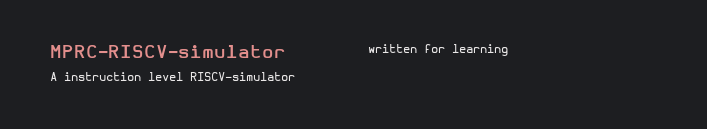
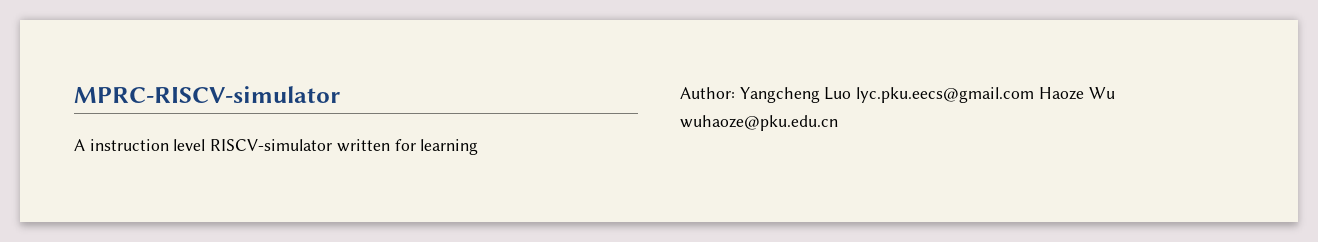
(508, 50) none -> [680,87,1115,103] [680,115,838,131] // Author: Yangcheng Luo lyc.pku.eecs@gmail.com Haoze Wu wuhaoze@pku.edu.cn

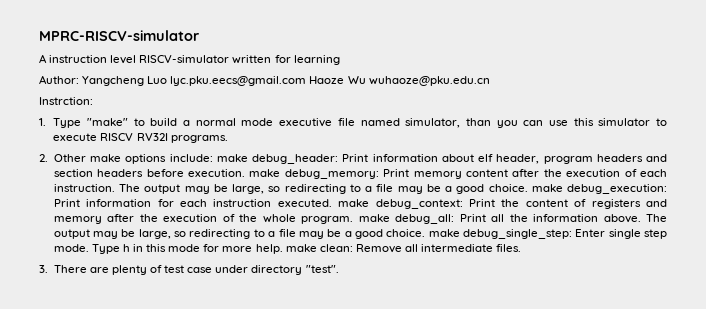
(838, 123) none -> [39,97,93,105] [39,118,667,128] [53,133,228,143] [39,154,667,164] [53,169,667,179] [53,184,667,194] [53,199,667,209] [53,214,668,224] [53,229,667,239] [53,244,522,254] [39,265,339,275] // Instrction: // 1. Type "make" to build a normal mode executive file named simulator, than you can use this simulator to execute RISCV RV32I programs. // 2. Other make options include: make debug_header: Print information about elf header, program headers and section headers before execution. make debug_memory: Print memory content after the execution of each instruction. The output may be large, so redirecting to a file may be a good choice. make debug_execution: Print information for each instruction executed. make debug_context: Print the content of registers and memory after the execution of the whole program. make debug_all: Print all the information above. The output may be large, so redirecting to a file may be a good choice. make debug_single_step: Enter single step mode. Type h in this mode for more help. make clean: Remove all intermediate files. // 3. There are plenty of test case under directory "test".

